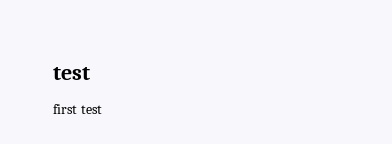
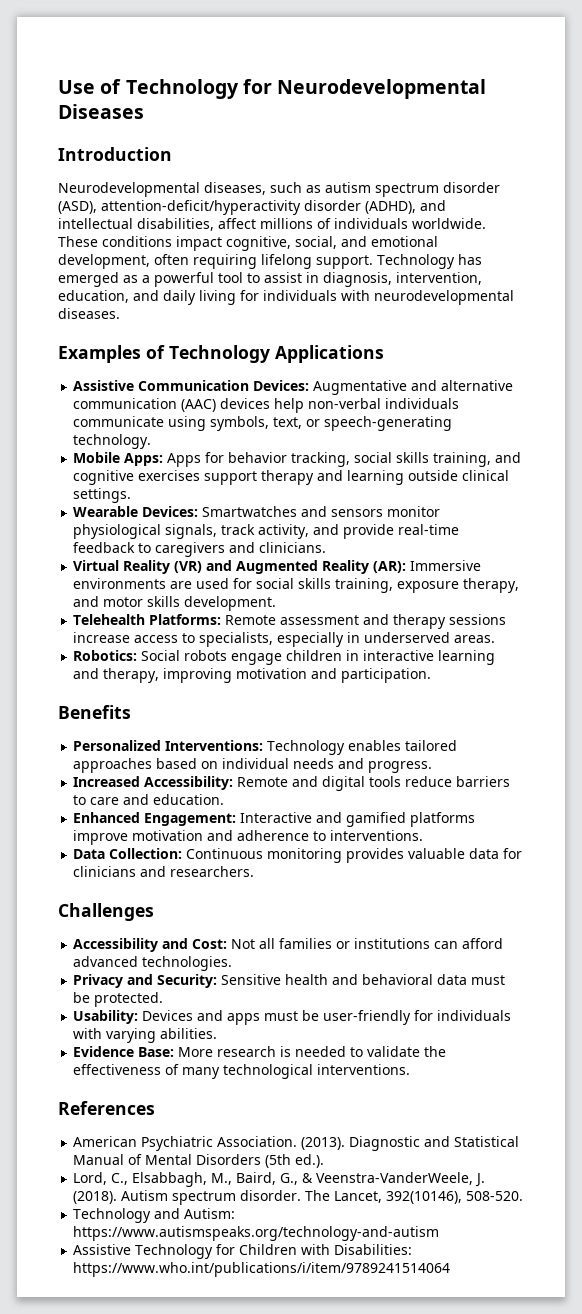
[53,67,90,80] [53,104,102,114] test // first test -> [58,79,487,99] [58,104,144,119] [58,147,172,161] [58,182,500,197] [58,200,446,215] [58,218,486,231] [58,236,438,251] [58,254,482,269] [58,272,482,287] [58,290,514,305] [58,308,120,319] [58,345,384,363] [73,380,514,395] [73,398,460,413] [73,416,453,431] [73,434,152,449] [73,452,522,467] [73,470,510,485] [73,488,132,503] [73,506,441,517] [73,524,460,539] [73,542,327,557] [73,560,482,574] [73,578,520,593] [73,596,277,611] [73,614,507,629] [73,632,496,647] [73,650,496,665] [73,668,432,683] [58,705,131,719] [73,740,458,755] [73,758,433,773] [73,776,511,791] [73,794,225,805] [73,812,476,827] [73,830,424,845] [73,848,523,863] [73,866,255,877] [58,903,154,921] [73,938,504,952] [73,956,233,971] [73,974,506,988] [73,992,164,1007] [73,1010,512,1025] [73,1028,218,1043] [73,1046,447,1057] [73,1064,411,1079] [58,1101,155,1115] [73,1136,520,1151] [73,1154,325,1168] [73,1172,486,1187] [73,1190,524,1205] [73,1208,236,1223] [73,1226,440,1241] [73,1244,413,1259] [73,1262,451,1277] Use of Technology for Neurodevelopmental Diseases // Introduction // Neurodevelopmental diseases, such as autism spectrum disorder (ASD), attention-deficit/hyperactivity disorder (ADHD), and intellectual disabilities, affect millions of individuals worldwide. These conditions impact cognitive, social, and emotional development, often requiring lifelong support. Technology has emerged as a powerful tool to assist in diagnosis, intervention, education, and daily living for individuals with neurodevelopmental diseases. // Examples of Technology Applications // Assistive Communication Devices: Augmentative and alternative communication (AAC) devices help non-verbal individuals communicate using symbols, text, or speech-generating technology. // Mobile Apps: Apps for behavior tracking, social skills training, and cognitive exercises support therapy and learning outside clinical settings. // Wearable Devices: Smartwatches and sensors monitor physiological signals, track activity, and provide real-time feedback to caregivers and clinicians. // Virtual Reality (VR) and Augmented Reality (AR): Immersive environments are used for social skills training, exposure therapy, and motor skills development. // Telehealth Platforms: Remote assessment and therapy sessions increase access to specialists, especially in underserved areas. // Robotics: Social robots engage children in interactive learning and therapy, improving motivation and participation. // Benefits // Personalized Interventions: Technology enables tailored approaches based on individual needs and progress. // Increased Accessibility: Remote and digital tools reduce barriers to care and education. // Enhanced Engagement: Interactive and gamified platforms improve motivation and adherence to interventions. // Data Collection: Continuous monitoring provides valuable data for clinicians and researchers. // Challenges // Accessibility and Cost: Not all families or institutions can afford advanced technologies. // Privacy and Security: Sensitive health and behavioral data must be protected. // Usability: Devices and apps must be user-friendly for individuals with varying abilities. // Evidence Base: More research is needed to validate the effectiveness of many technological interventions. // References // American Psychiatric Association. (2013). Diagnostic and Statistical Manual of Mental Disorders (5th ed.). // Lord, C., Elsabbagh, M., Baird, G., & Veenstra-VanderWeele, J. (2018). Autism spectrum disorder. The Lancet, 392(10146), 508-520. // Technology and Autism: https://www.autismspeaks.org/technology-and-autism // Assistive Technology for Children with Disabilities: https://www.who.int/publications/i/item/9789241514064

